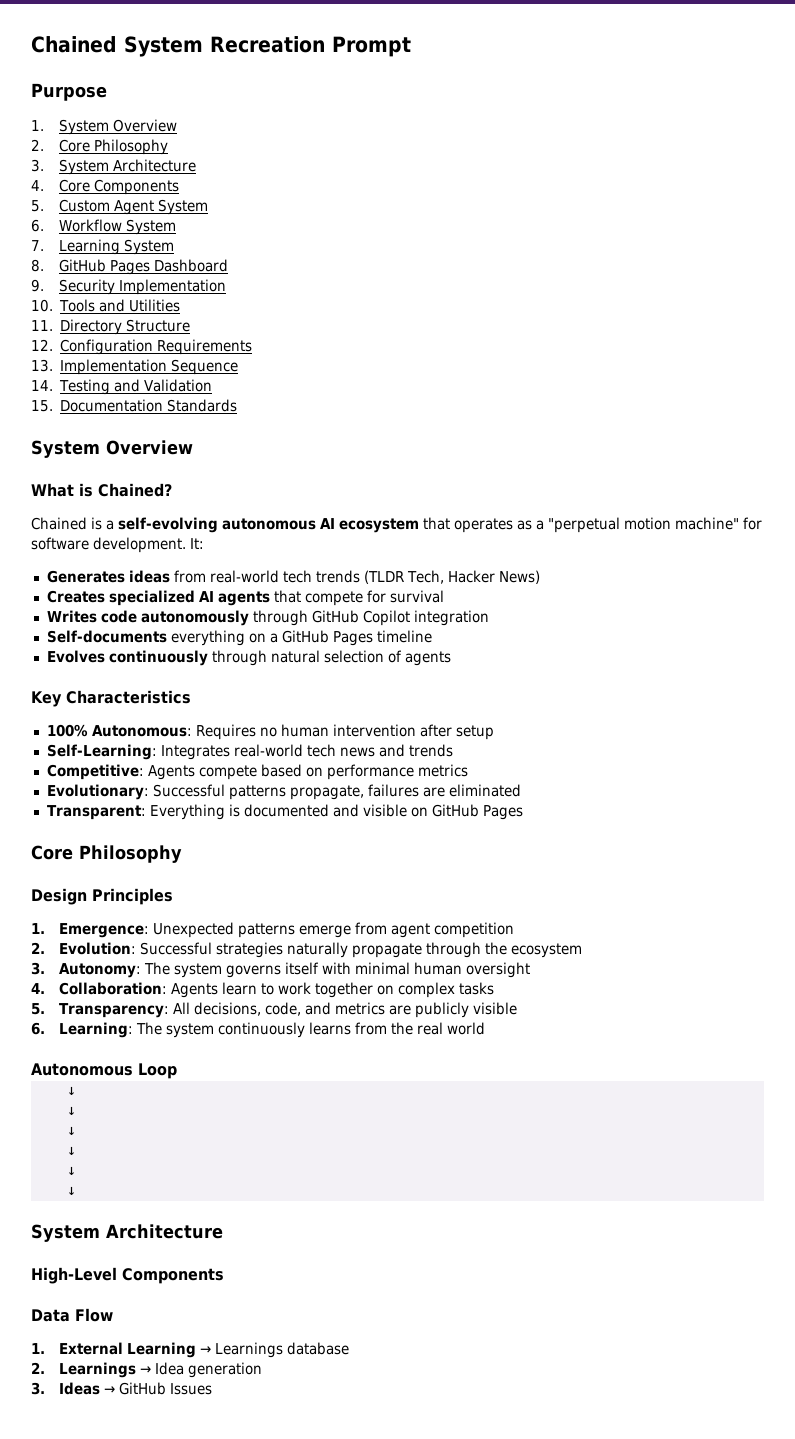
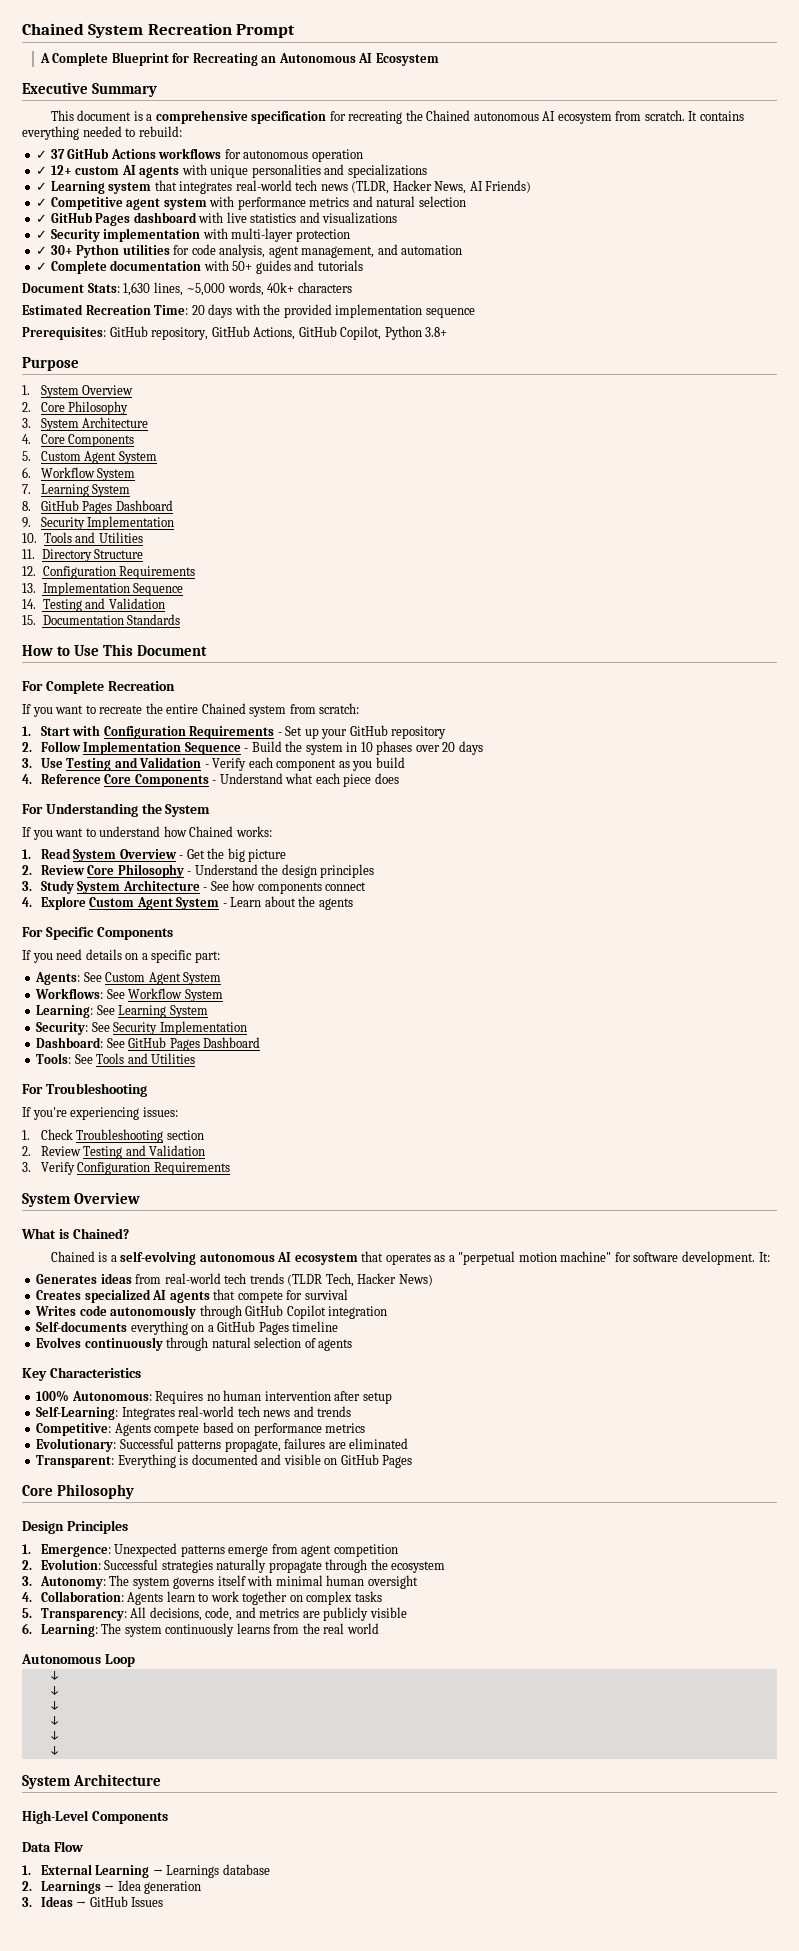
(411, 46) none -> [39,52,439,66] [22,82,158,97] [50,110,744,124] [22,126,182,140] [36,148,363,162] [36,164,427,178] [36,180,532,194] [36,196,466,210] [36,212,398,226] [36,228,350,242] [36,244,463,258] [36,260,363,274] [22,282,352,296] [22,304,475,318] [22,326,448,340] // A Complete Blueprint for Recreating an Autonomous AI Ecosystem // Executive Summary // This document is a comprehensive specification for recreating the Chained autonomous AI ecosystem from scratch. It contains everything needed to rebuild: // ✓ 37 GitHub Actions workflows for autonomous operation // ✓ 12+ custom AI agents with unique personalities and specializations // ✓ Learning system that integrates real-world tech news (TLDR, Hacker News, AI Friends) // ✓ Competitive agent system with performance metrics and natural selection // ✓ GitHub Pages dashboard with live statistics and visualizations // ✓ Security implementation with multi-layer protection // ✓ 30+ Python utilities for code analysis, agent management, and automation // ✓ Complete documentation with 50+ guides and tutorials // Document Stats: 1,630 lines, ~5,000 words, 40k+ characters // Estimated Recreation Time: 20 days with the provided implementation sequence // Prerequisites: GitHub repository, GitHub Actions, GitHub Copilot, Python 3.8+
(238, 405) none -> [22,644,208,656] [22,680,175,694] [22,703,360,717] [22,725,447,739] [22,741,483,755] [22,757,405,771] [22,773,399,787] [22,803,211,817] [22,826,272,840] [22,848,287,862] [22,864,375,878] [22,880,367,894] [22,896,353,910] [22,927,173,940] [22,949,220,963] [35,972,222,985] [35,988,223,1002] [36,1005,208,1018] [36,1021,247,1035] [36,1037,261,1051] [36,1053,196,1064] [22,1083,147,1097] [22,1107,178,1120] [22,1129,204,1143] [22,1145,206,1159] [22,1162,230,1175] // How to Use This Document // For Complete Recreation // If you want to recreate the entire Chained system from scratch: // 1. Start with Configuration Requirements - Set up your GitHub repository // 2. Follow Implementation Sequence - Build the system in 10 phases over 20 days // 3. Use Testing and Validation - Verify each component as you build // 4. Reference Core Components - Understand what each piece does // For Understanding the System // If you want to understand how Chained works: // 1. Read System Overview - Get the big picture // 2. Review Core Philosophy - Understand the design principles // 3. Study System Architecture - See how components connect // 4. Explore Custom Agent System - Learn about the agents // For Specific Components // If you need details on a specific part: // Agents: See Custom Agent System // Workflows: See Workflow System // Learning: See Learning System // Security: See Security Implementation // Dashboard: See GitHub Pages Dashboard // Tools: See Tools and Utilities // For Troubleshooting // If you're experiencing issues: // 1. Check Troubleshooting section // 2. Review Testing and Validation // 3. Verify Configuration Requirements

